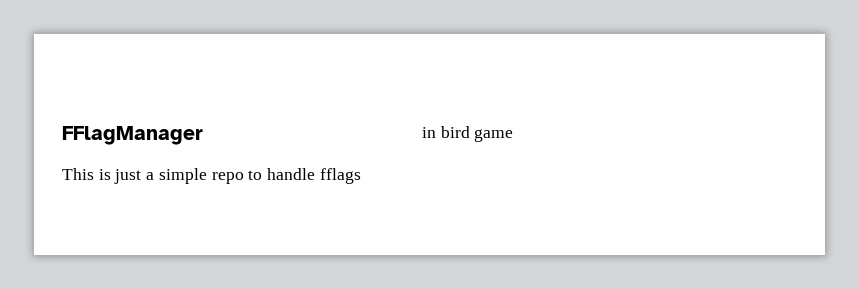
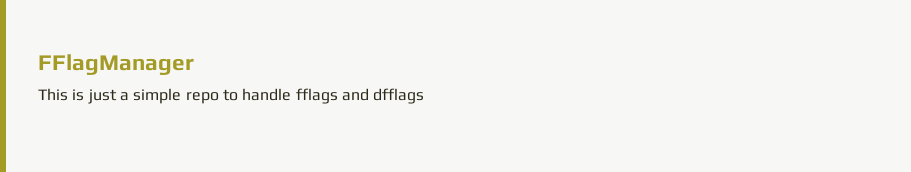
[422,126,514,142] in bird game -> [341,88,425,104] and dfflags

